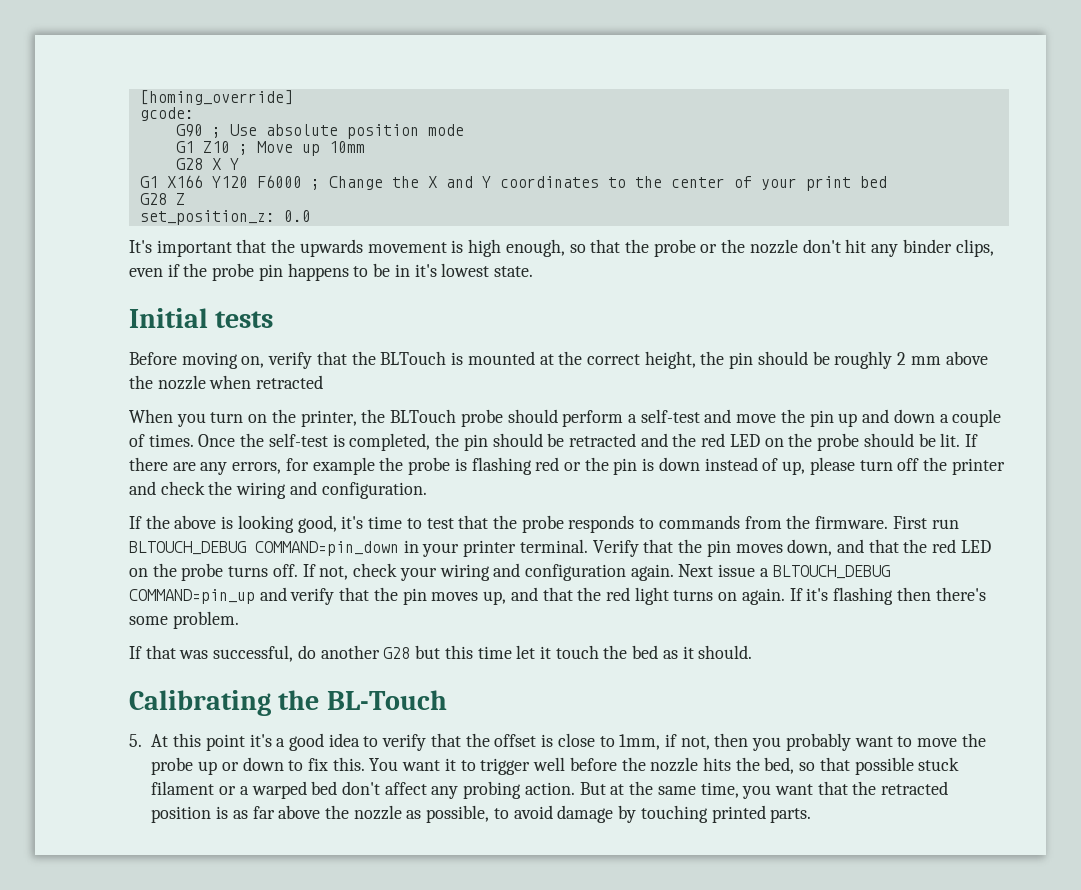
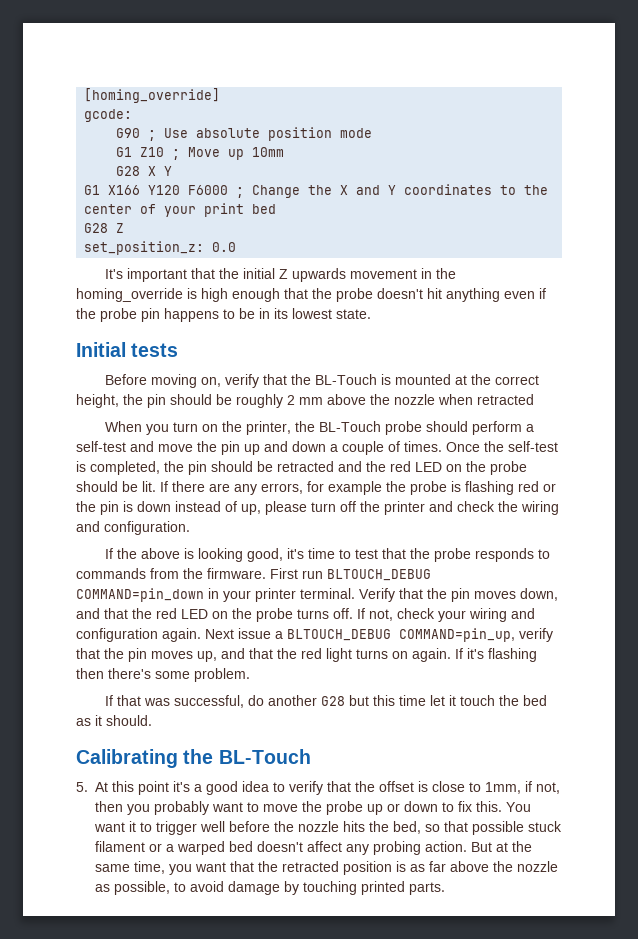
[299,239,994,257] upwards movement is high enough, so that the probe or the nozzle don't hit any binder clips, -> [242,268,456,282] [76,288,500,302] initial Z upwards movement in the homing_override is high enough that the probe doesn't hit anything
[414,264,437,277] it's -> [274,308,288,319] its
[380,351,447,365] BLTouch -> [314,374,377,385] BL-Touch
[390,409,457,423] BLTouch -> [318,421,381,432] BL-Touch
[129,587,287,604] COMMAND=pin_up and -> [399,628,515,642] COMMAND=pin_up,
[341,781,380,795] don't -> [257,841,303,852] doesn't

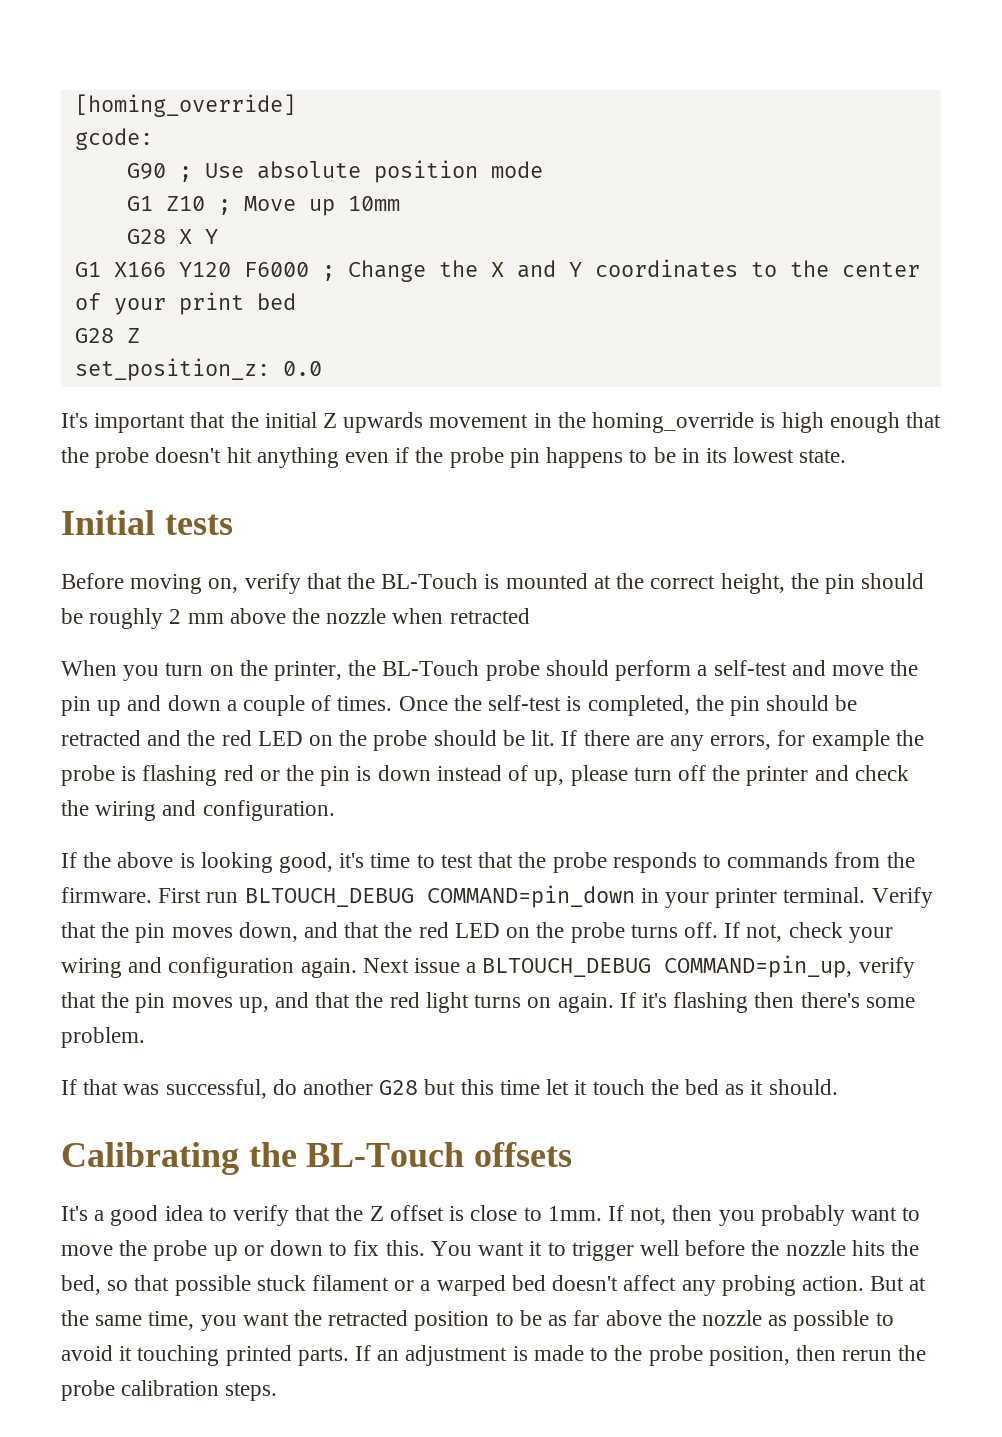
[76,781,190,795] // 5. At this point it's -> [474,1142,573,1167] [61,1206,88,1221] offsets // It's
(375, 786) none -> [369,1206,384,1221] Z
[485,781,532,794] 1mm, if -> [547,1205,624,1221] 1mm. If
[230,861,254,872] that -> (289, 1319) none
[396,861,406,872] is -> [495,1310,542,1326] to be
[114,881,170,895] possible, -> [793,1310,870,1331] possible
[228,881,299,895] damage by -> [119,1346,133,1361] it
(445, 888) none -> [355,1345,927,1366] [61,1380,278,1401] If an adjustment is made to the probe position, then rerun the probe calibration steps.

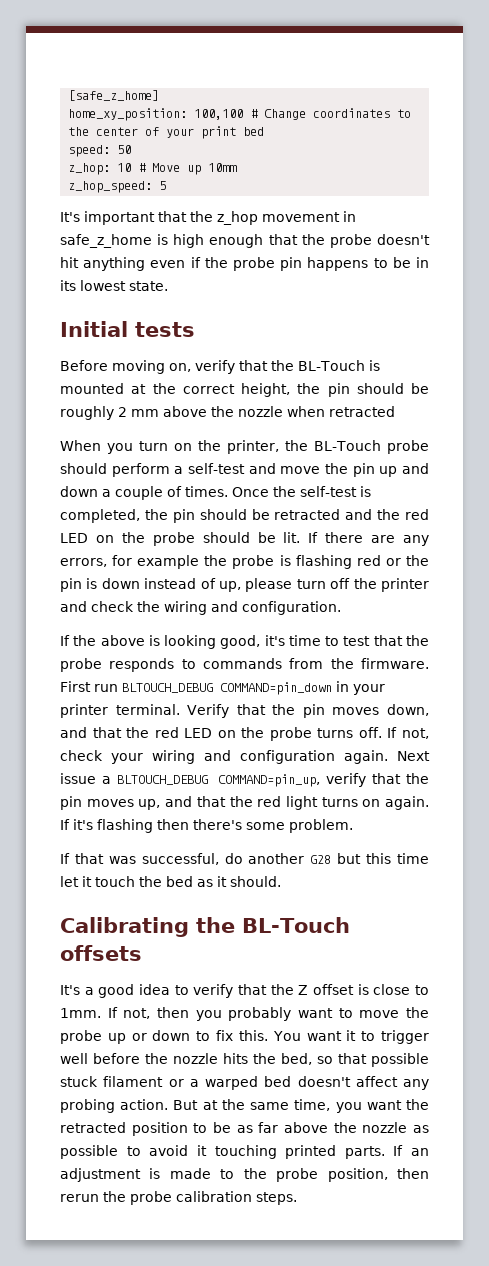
[74,94,296,117] [74,128,153,150] [126,160,543,183] [126,196,400,216] [126,229,218,244] [74,260,582,282] [homing_override] // gcode: // G90 ; Use absolute position mode // G1 Z10 ; Move up 10mm // G28 X Y // G1 X166 Y120 F6000 ; Change the X and Y -> [68,90,160,101] [68,108,307,121] [safe_z_home] // home_xy_position: 100,100 # Change
[74,328,140,343] [74,358,322,381] [61,412,755,433] G28 Z // set_position_z: 0.0 // It's important that the initial Z upwards movement in the homing_override -> [68,145,132,157] [68,163,238,175] [68,181,167,193] [60,211,356,225] [60,234,152,248] speed: 50 // z_hop: 10 # Move up 10mm // z_hop_speed: 5 // It's important that the z_hop movement in safe_z_home

